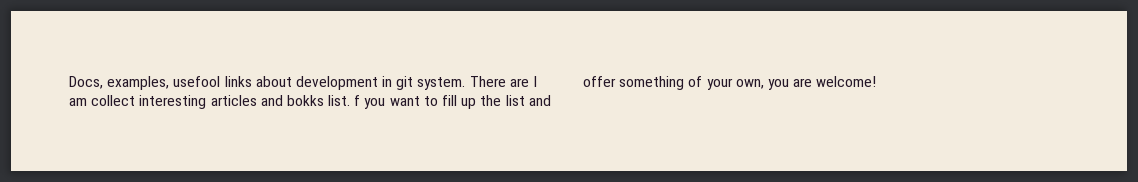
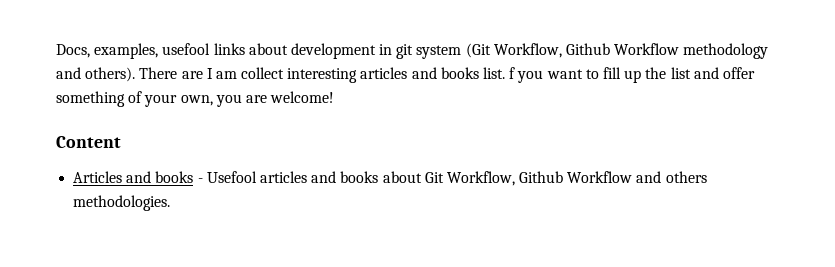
[417,77,466,90] system. -> [416,43,769,59] [56,67,136,82] system (Git Workflow, Github Workflow methodology and others).
[286,95,324,106] bokks -> [440,67,479,79] books
(877, 81) none -> [56,136,121,148] [73,171,707,186] [73,195,171,211] // Content // Articles and books - Usefool articles and books about Git Workflow, Github Workflow and others methodologies.

